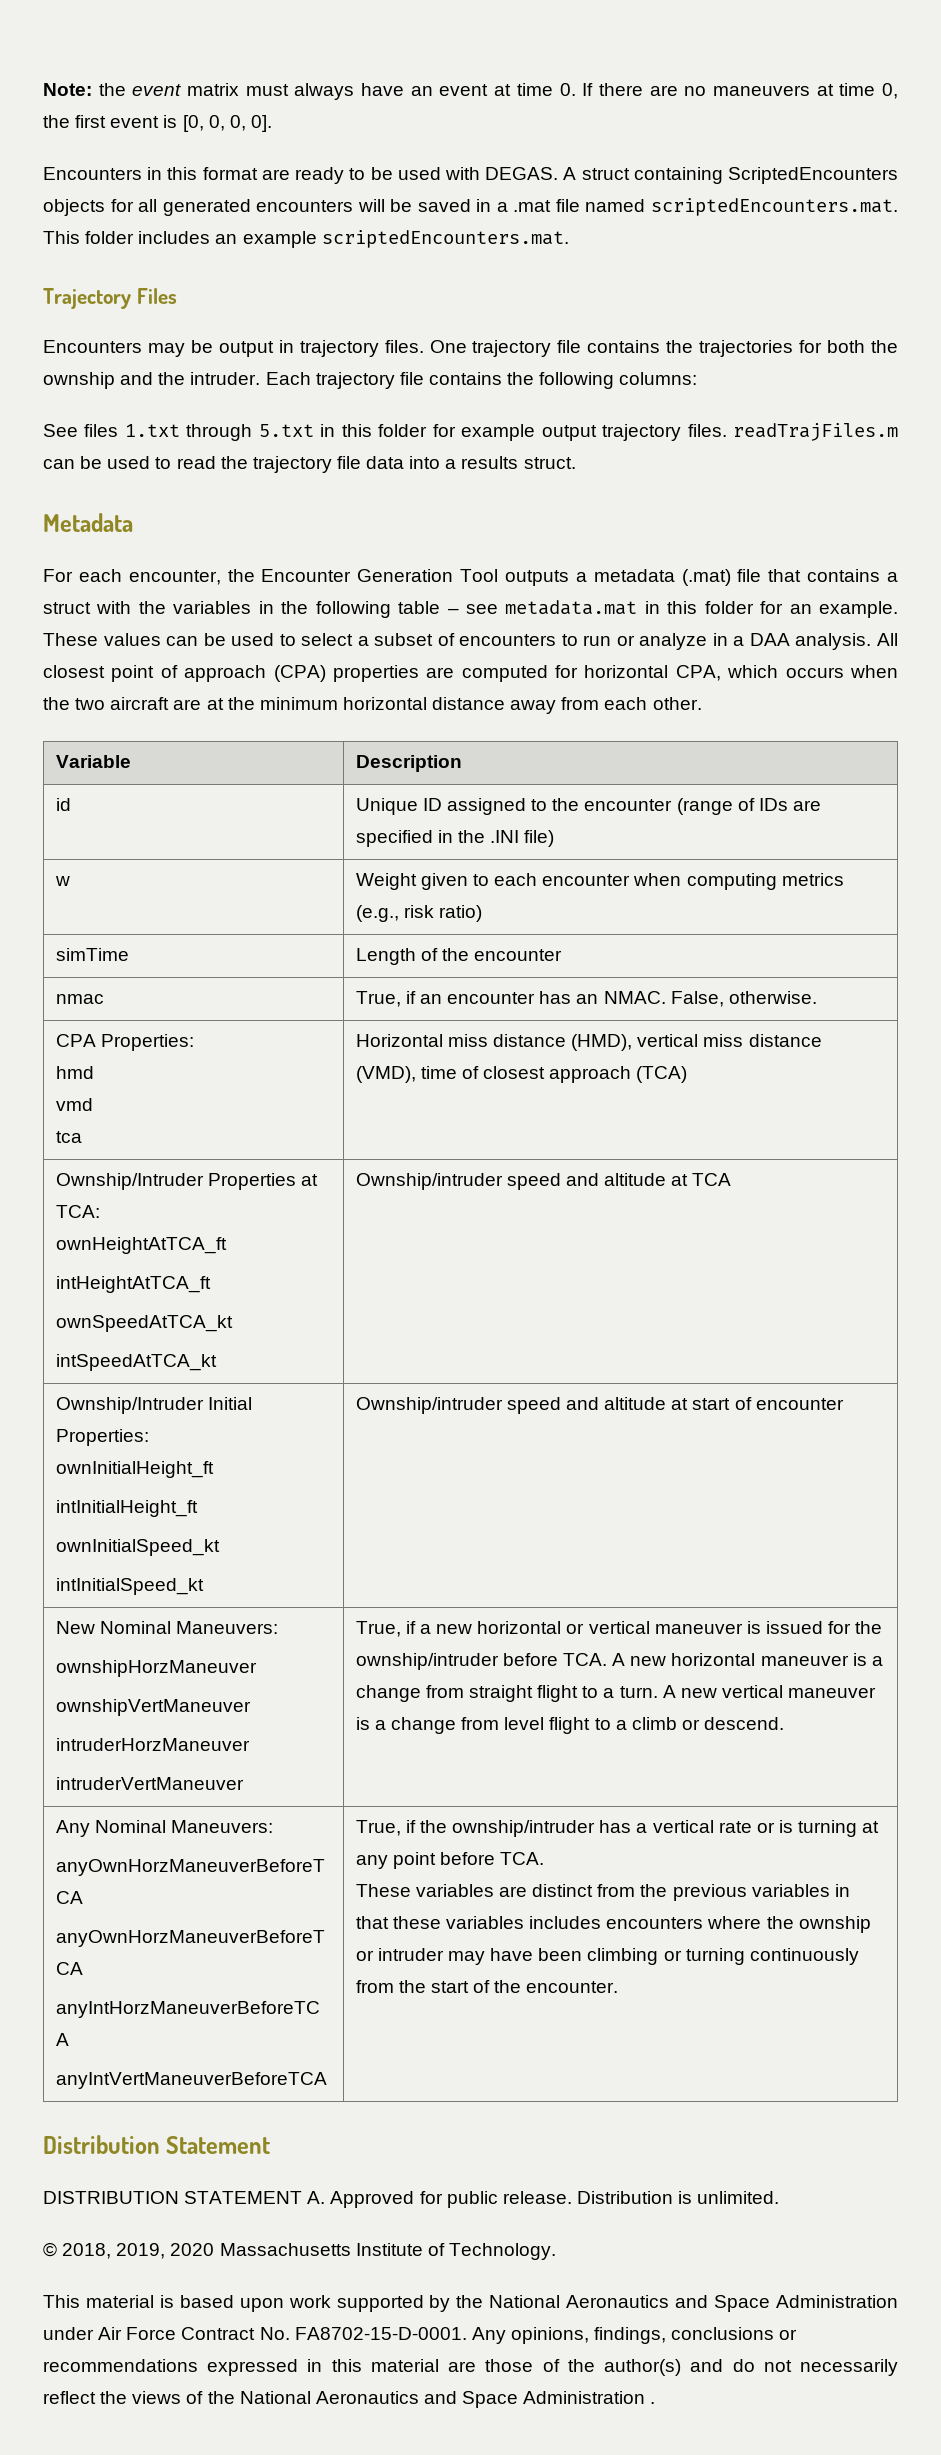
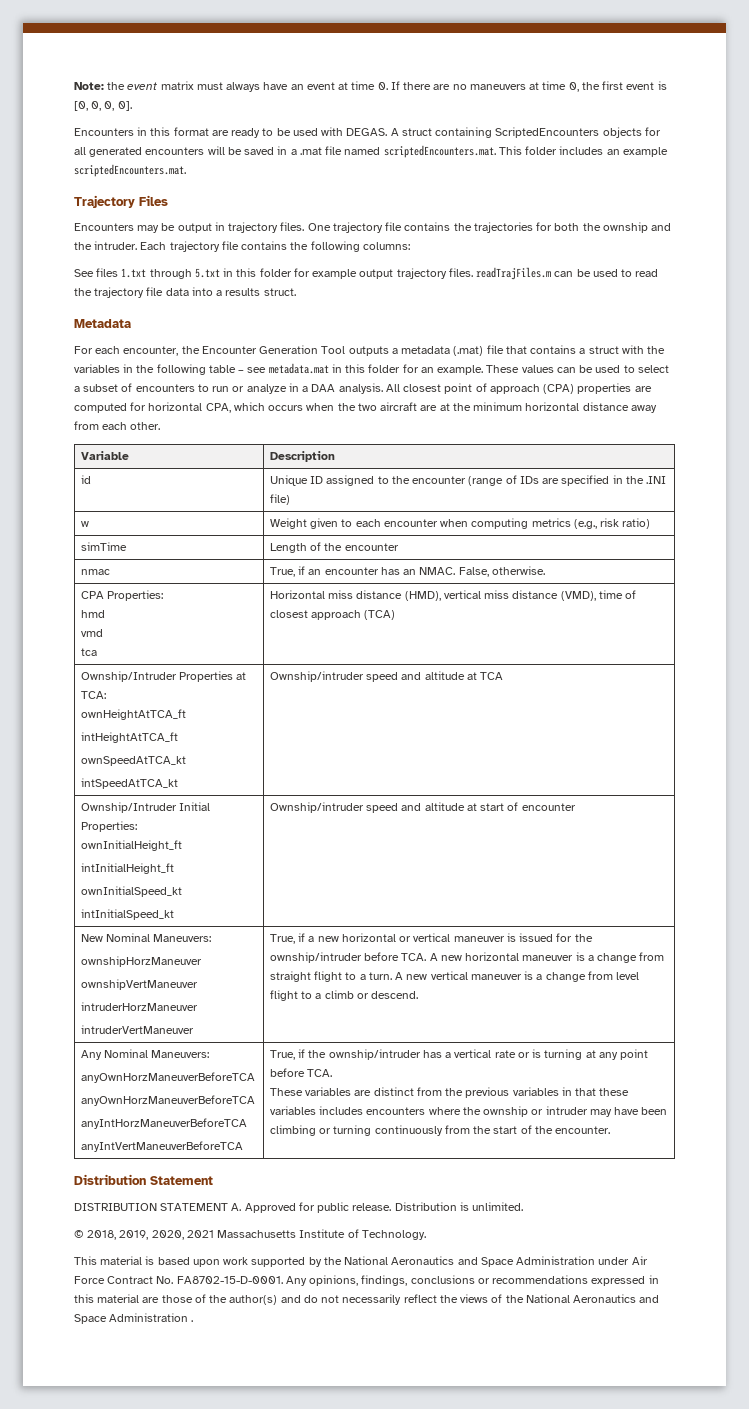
[170,2243,215,2256] 2020 -> [151,1230,214,1240] 2020, 2021

